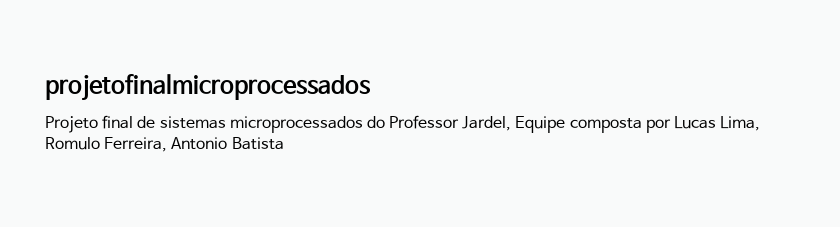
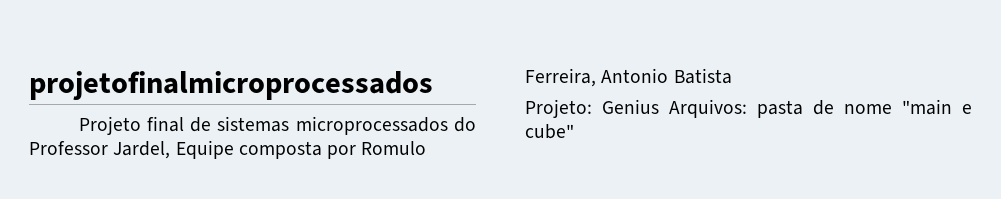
[674,116,761,131] Lucas Lima, -> (357, 152) none
(284, 143) none -> [525,99,972,118] [525,124,574,139] // Projeto: Genius Arquivos: pasta de nome "main e cube"

